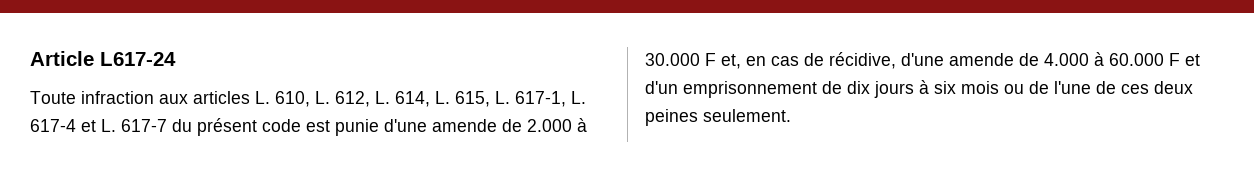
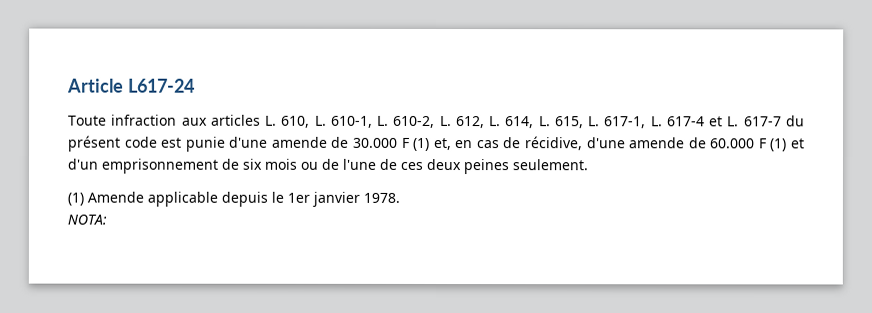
(330, 97) none -> [330,115,452,128] 610-1, L. 610-2, L.
[527,118,587,132] 2.000 à -> (350, 142) none
(716, 59) none -> [413,137,431,151] (1)
[1044,52,1104,66] 4.000 à -> (707, 143) none
(1180, 59) none -> [770,138,788,152] (1)
[847,80,929,98] dix jours à -> (239, 164) none
(791, 115) none -> [67,191,400,207] [67,214,107,225] // (1) Amende applicable depuis le 1er janvier 1978. // NOTA:

